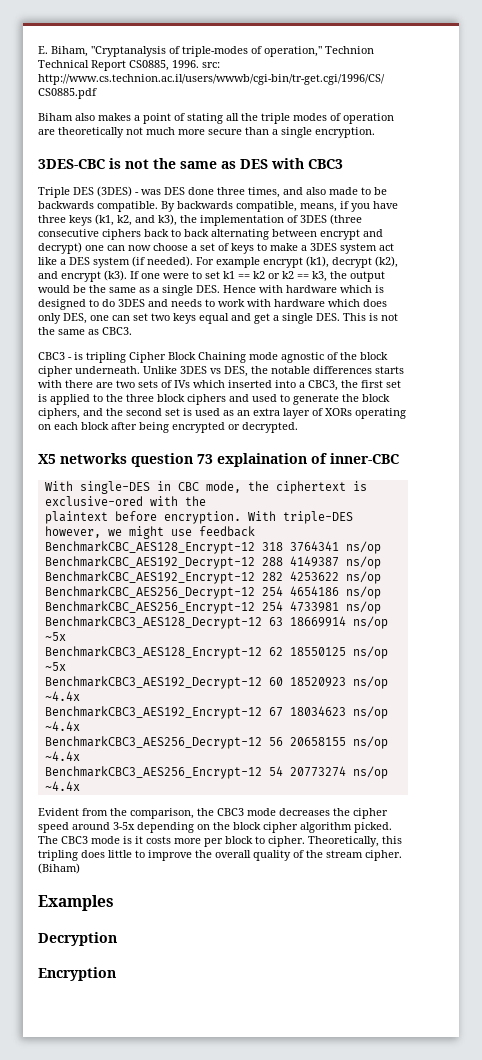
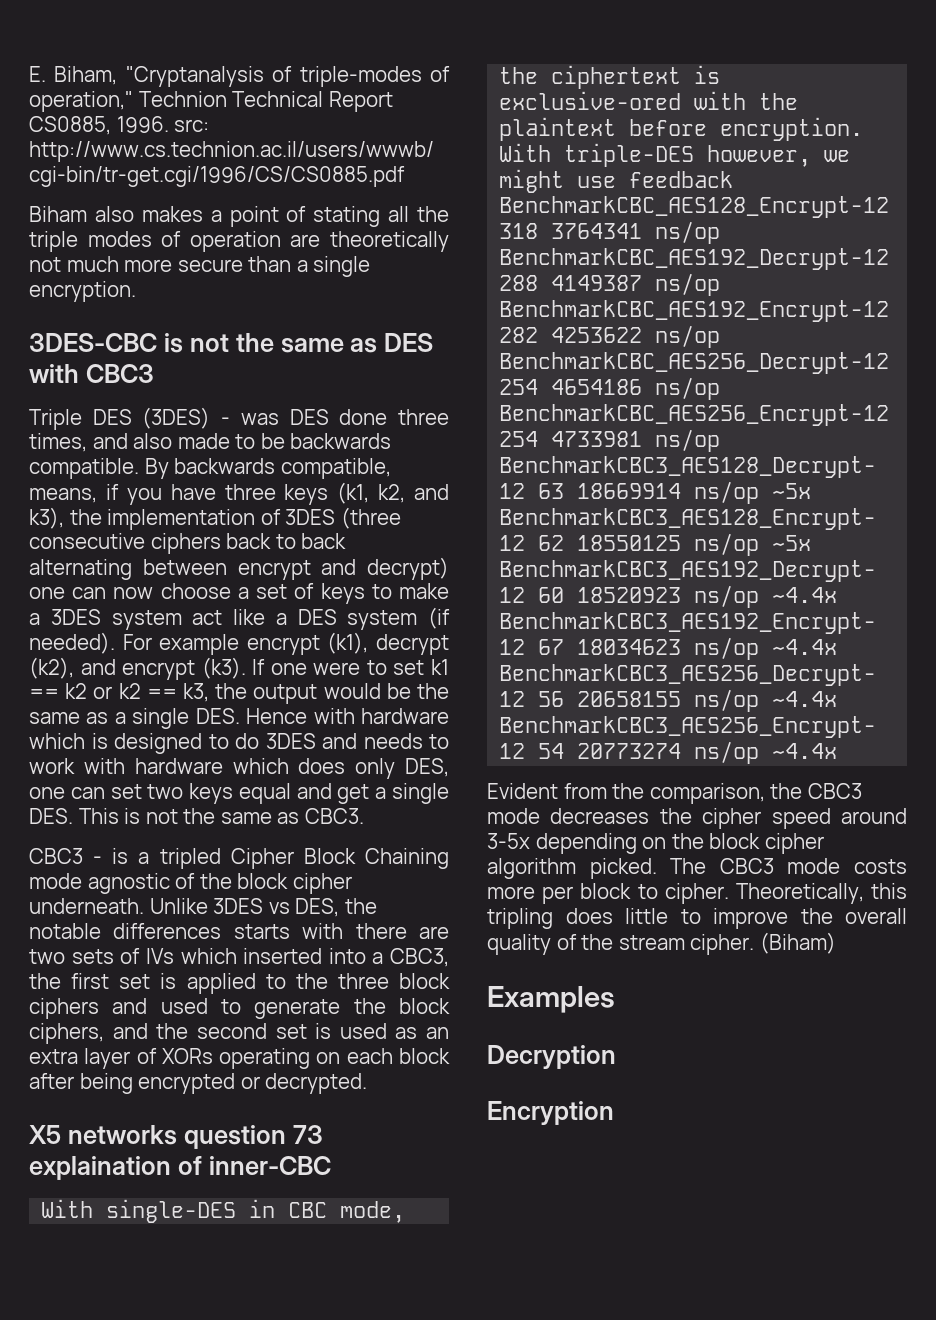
[86,352,126,363] tripling -> [138,848,221,869] a tripled
[123,836,143,844] is it -> (841, 866) none

